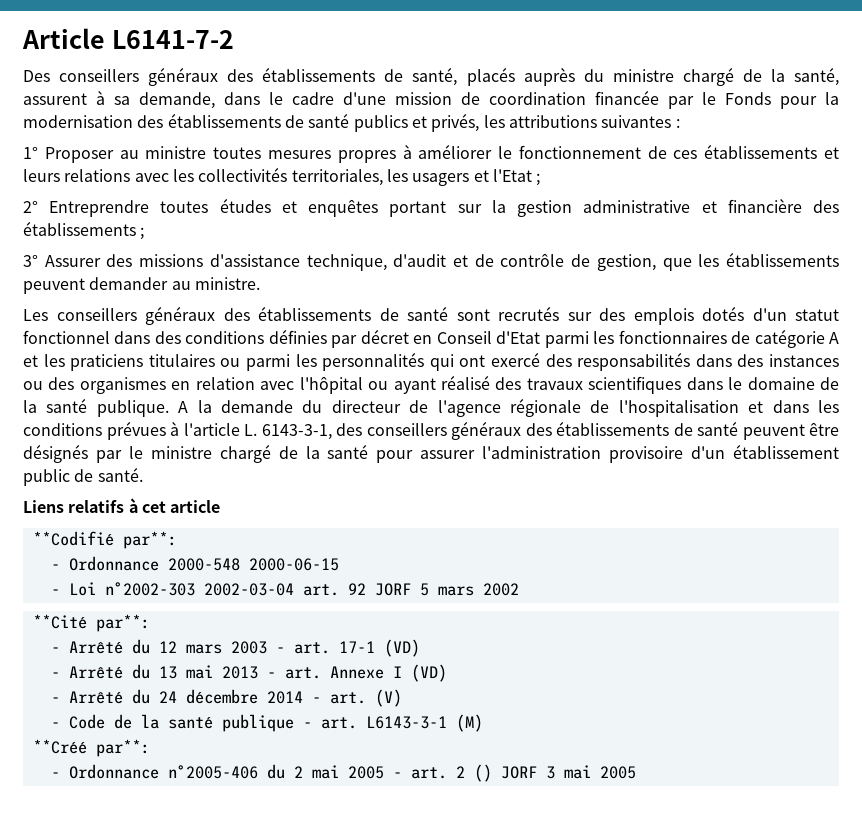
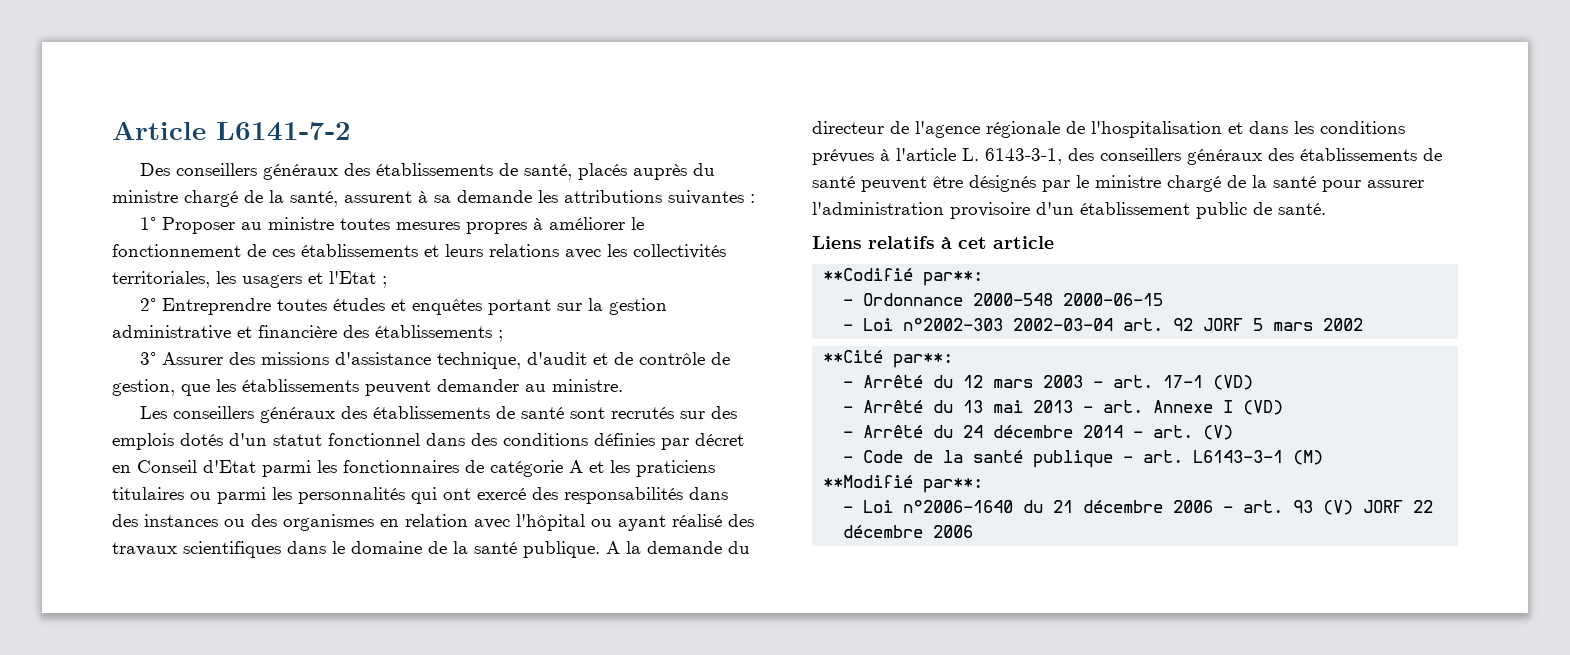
[139,90,839,109] [23,113,480,132] demande, dans le cadre d'une mission de coordination financée par le Fonds pour la modernisation des établissements de santé publics et privés, -> [457,190,532,203] demande
[32,739,150,757] [50,764,636,782] **Créé par**: // - Ordonnance n°2005-406 du 2 mai 2005 - art. 2 () JORF 3 mai 2005 -> [823,475,984,493] [843,500,1434,515] [843,525,974,538] **Modifié par**: // - Loi n°2006-1640 du 21 décembre 2006 - art. 93 (V) JORF 22 décembre 2006

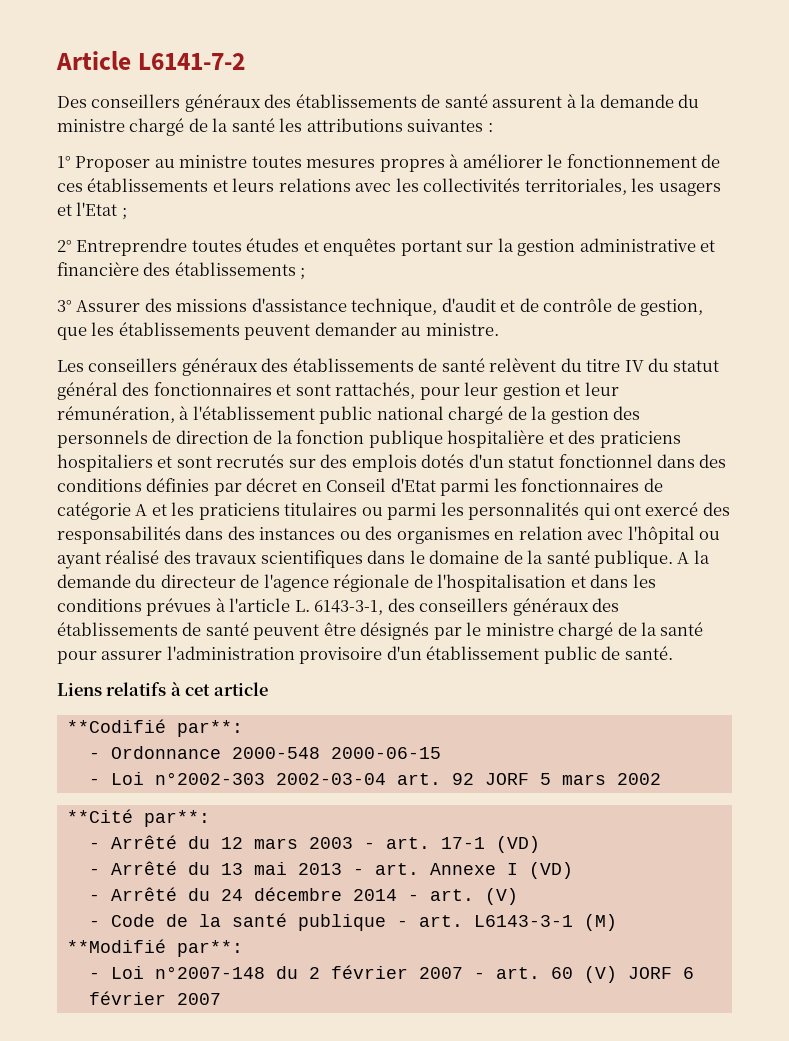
[524,163,688,180] santé, placés auprès -> [444,94,674,108] santé assurent à la demande
[290,190,532,207] santé, assurent à sa demande -> [231,118,275,132] santé
(565, 413) none -> [489,358,720,372] [57,382,619,400] [57,406,641,424] [57,430,681,448] [57,454,173,472] relèvent du titre IV du statut général des fonctionnaires et sont rattachés, pour leur gestion et leur rémunération, à l'établissement public national chargé de la gestion des personnels de direction de la fonction publique hospitalière et des praticiens hospitaliers et
[903,500,1314,513] n°2006-1640 du 21 décembre 2006 - art. 93 -> [154,965,573,979] n°2007-148 du 2 février 2007 - art. 60
[1413,500,1434,513] [843,525,974,538] 22 décembre 2006 -> [682,967,694,979] [88,991,221,1005] 6 février 2007

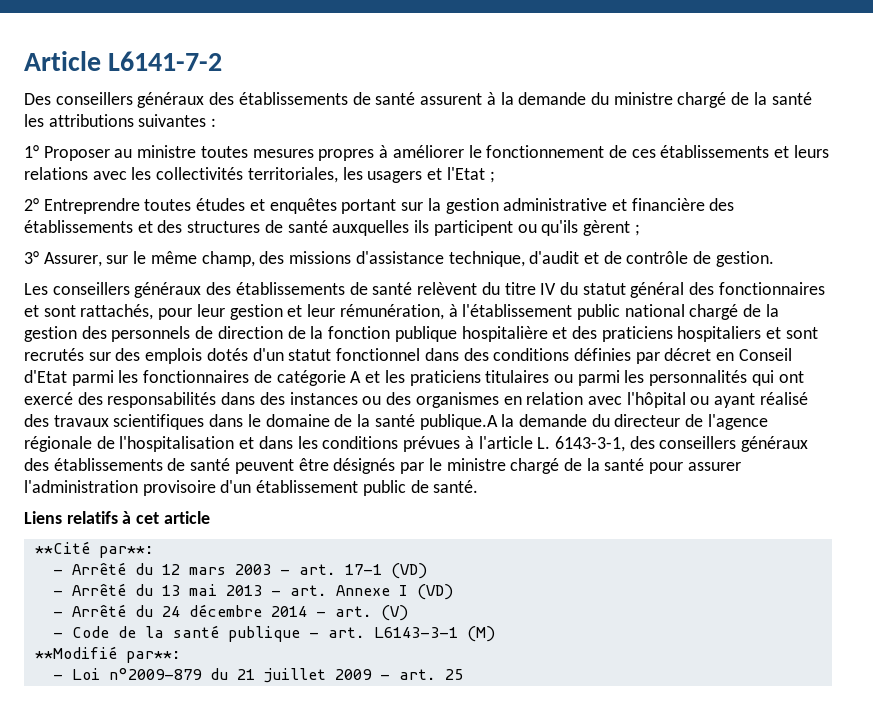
[300,267,306,280] [57,300,141,312] ; // 3° Assurer -> [137,220,640,236] [24,251,255,267] et des structures de santé auxquelles ils participent ou qu'ils gèrent ; // 3° Assurer, sur le même champ,
[640,299,704,316] [57,322,499,340] gestion, que les établissements peuvent demander au ministre. -> [715,251,774,267] gestion.
[594,550,690,568] publique. A -> [419,414,498,430] publique.A
[66,719,243,737] [88,746,441,759] [88,772,661,785] // **Codifié par**: // - Ordonnance 2000-548 2000-06-15 // - Loi n°2002-303 2002-03-04 art. 92 JORF 5 mars 2002 -> (210, 517) none
[154,965,694,983] [88,991,221,1005] n°2007-148 du 2 février 2007 - art. 60 (V) JORF 6 février 2007 -> [108,668,463,683] n°2009-879 du 21 juillet 2009 - art. 25

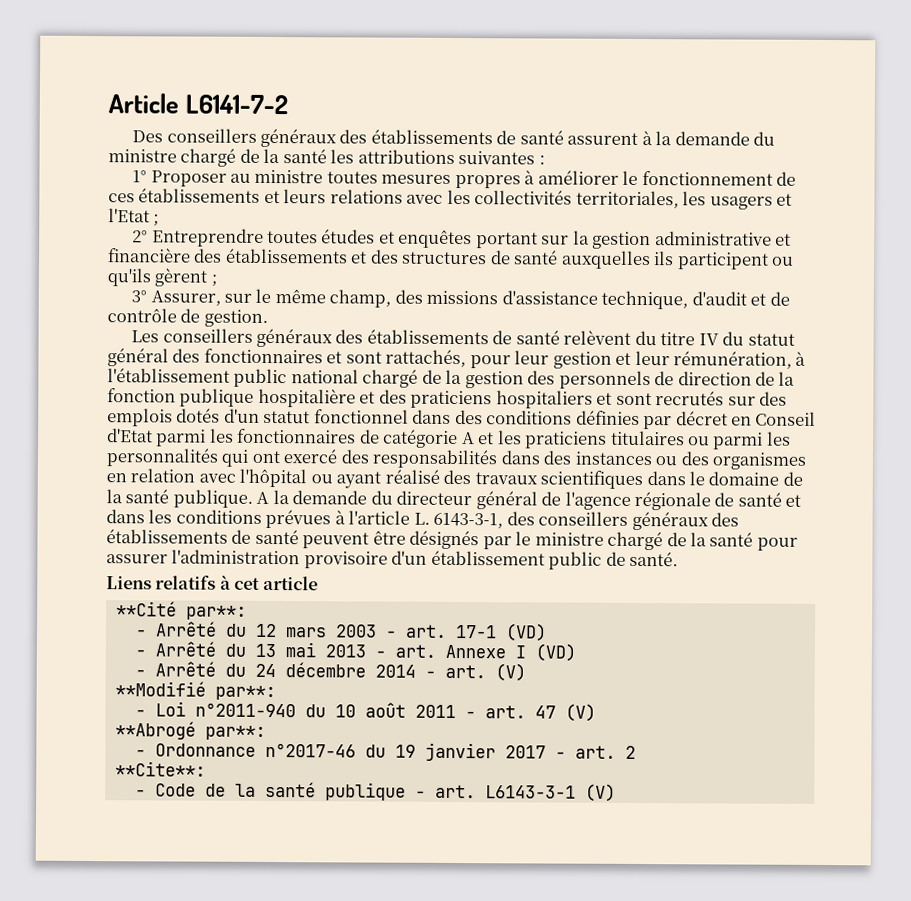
[419,414,498,430] publique.A -> [172,489,270,508] publique. A
(681, 420) none -> [475,491,538,510] général
[119,436,235,452] l'hospitalisation -> [737,492,782,507] santé
(408, 613) none -> [114,681,276,701] [134,701,596,722] [114,721,266,740] [134,742,636,762] [114,761,206,777] // **Modifié par**: // - Loi n°2011-940 du 10 août 2011 - art. 47 (V) // **Abrogé par**: // - Ordonnance n°2017-46 du 19 janvier 2017 - art. 2 // **Cite**:
[466,626,495,642] [34,646,181,663] [52,668,463,683] (M) // **Modifié par**: // - Loi n°2009-879 du 21 juillet 2009 - art. 25 -> [584,783,616,802] (V)

